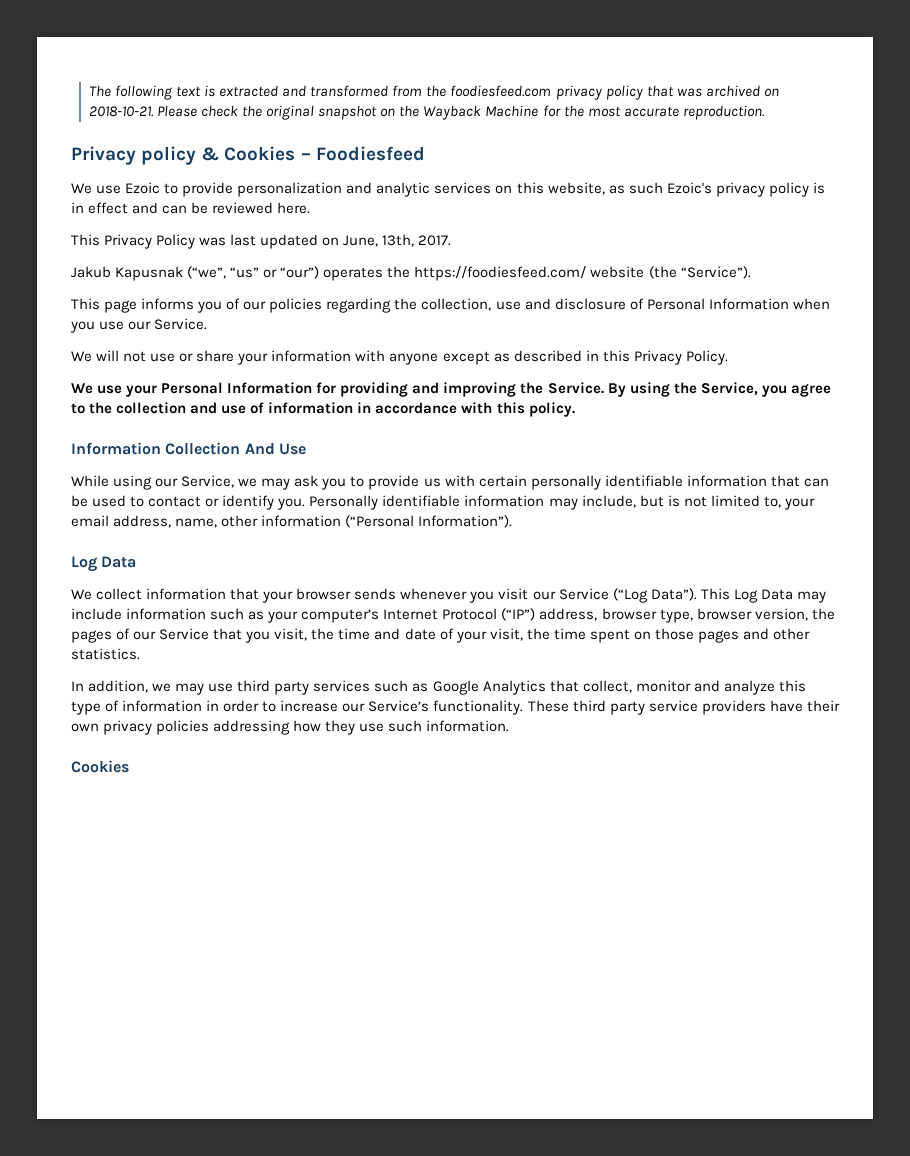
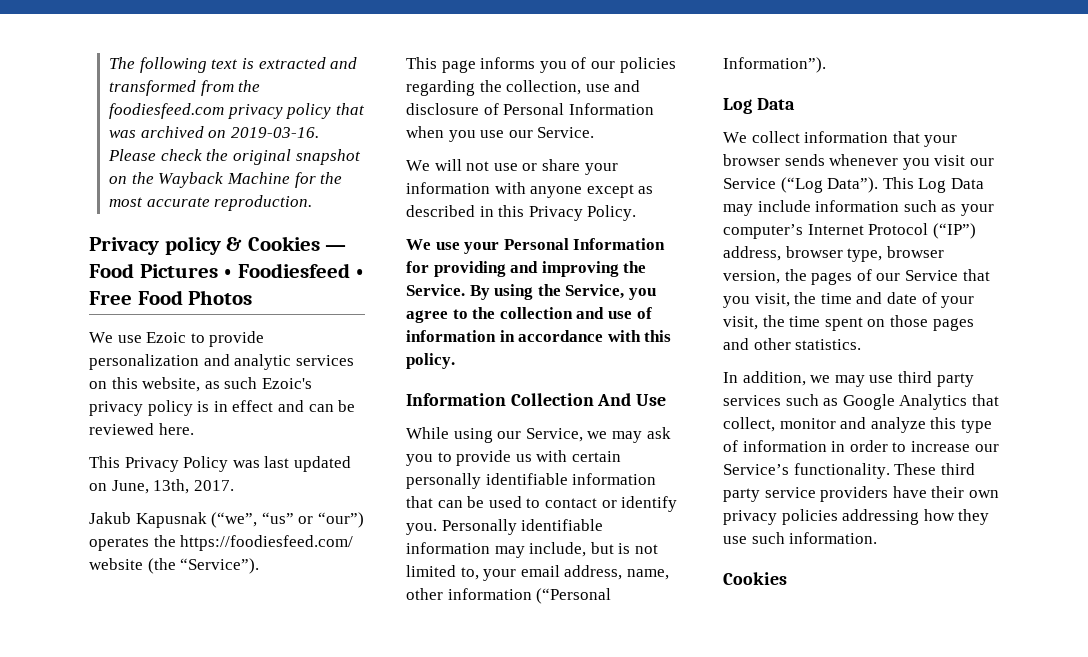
[89,106,155,117] 2018-10-21. -> [230,127,319,138] 2019-03-16.
[300,146,425,161] – Foodiesfeed -> [325,245,347,251] [89,263,365,278] [89,290,253,305] — Food Pictures • Foodiesfeed • Free Food Photos

